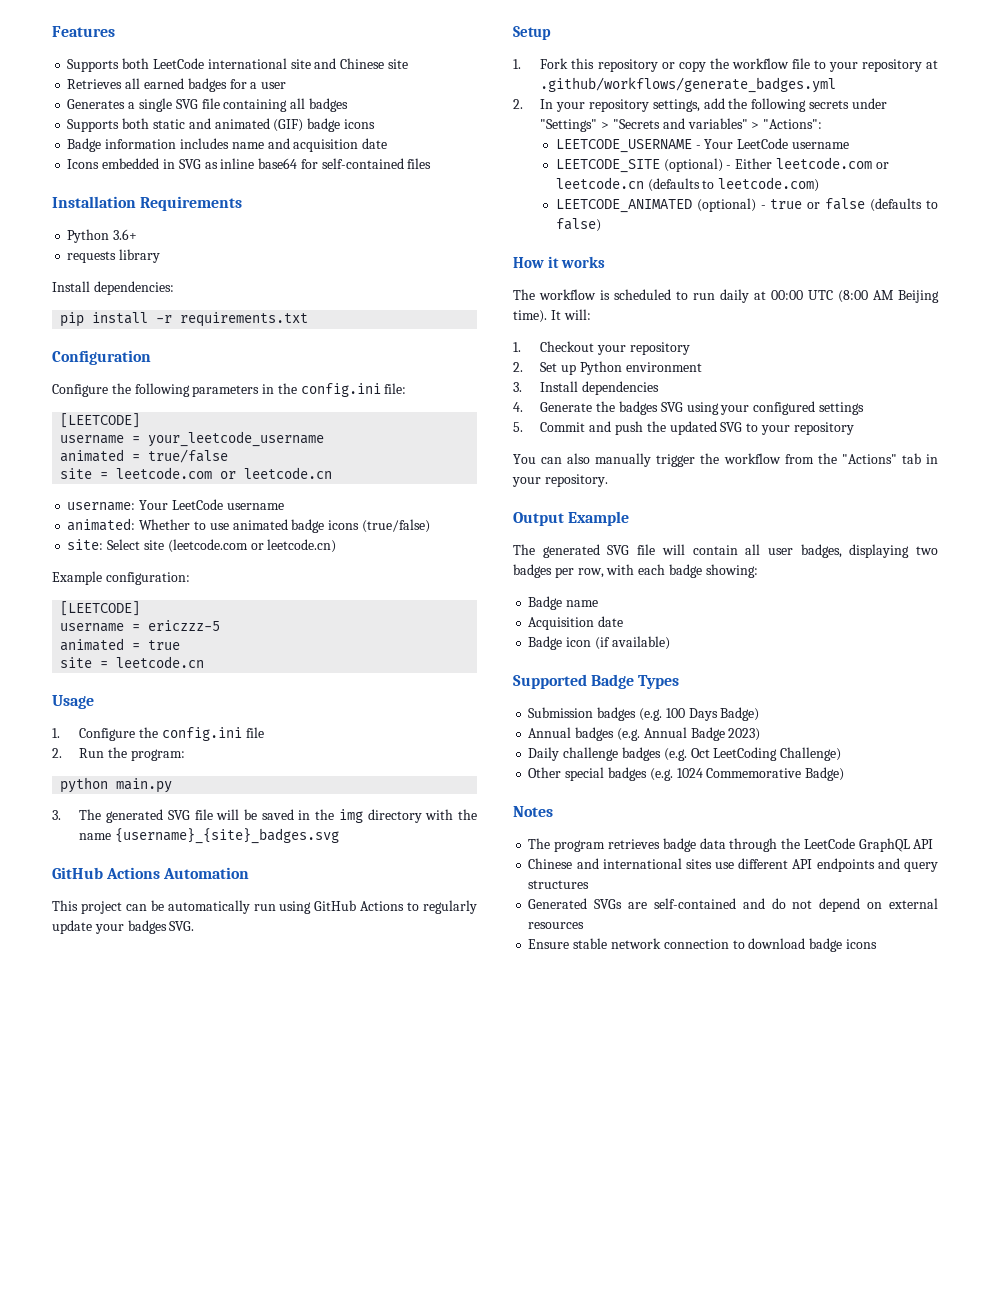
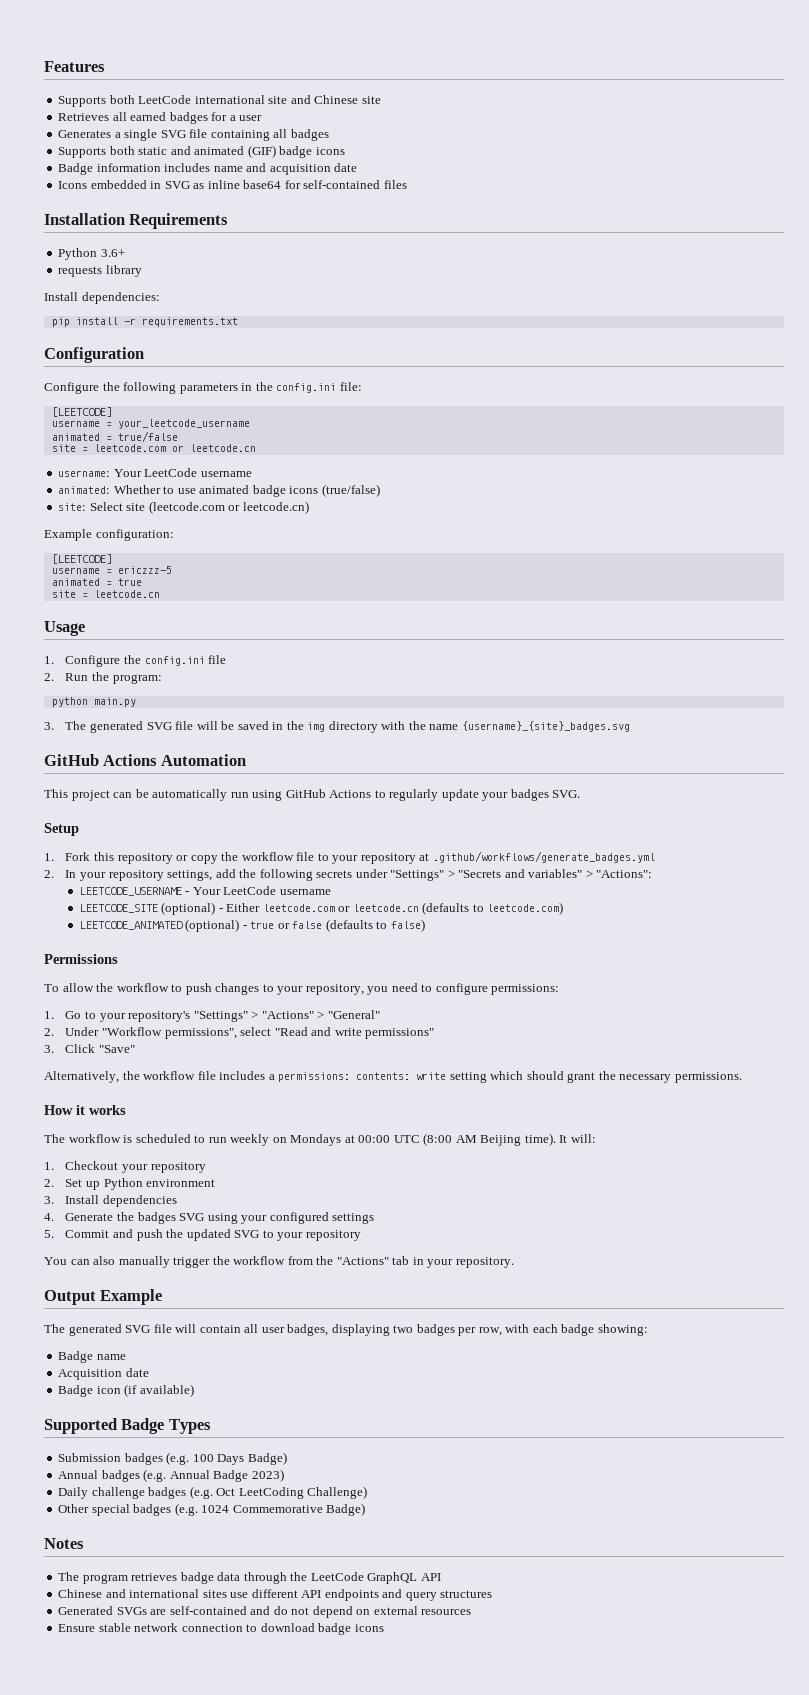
(601, 225) none -> [44,954,118,964] [44,983,560,995] [44,1010,380,1022] [44,1027,435,1039] [44,1044,135,1053] [44,1071,742,1083] // Permissions // To allow the workflow to push changes to your repository, you need to configure permissions: // 1. Go to your repository's "Settings" > "Actions" > "General" // 2. Under "Workflow permissions", select "Read and write permissions" // 3. Click "Save" // Alternatively, the workflow file includes a permissions: contents: write setting which should grant the necessary permissions.
[720,289,749,303] daily -> [230,1134,342,1146] weekly on Mondays

